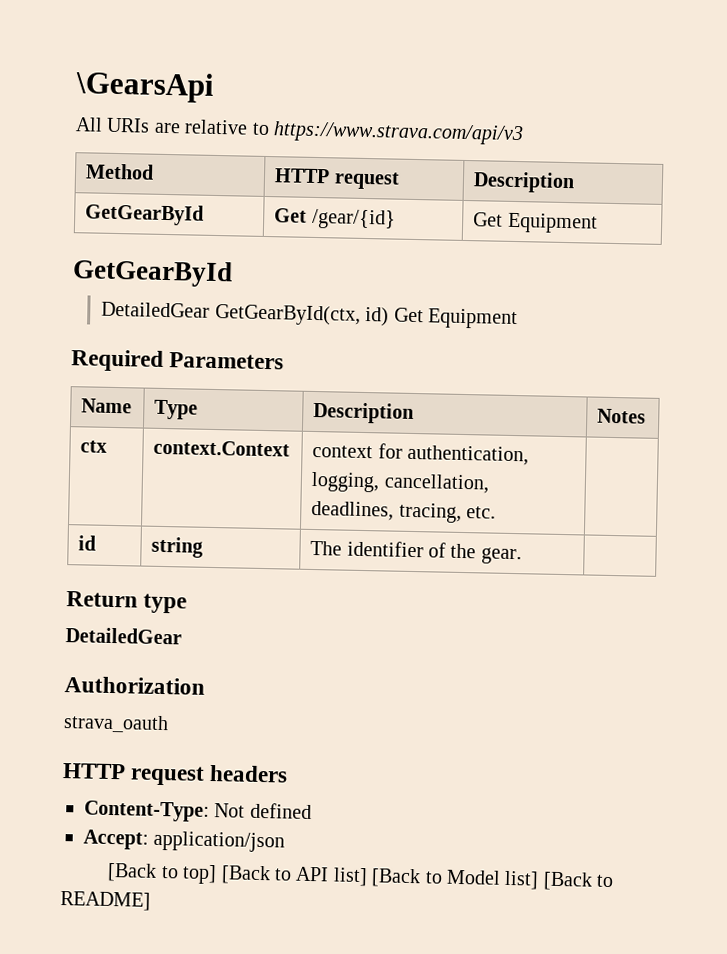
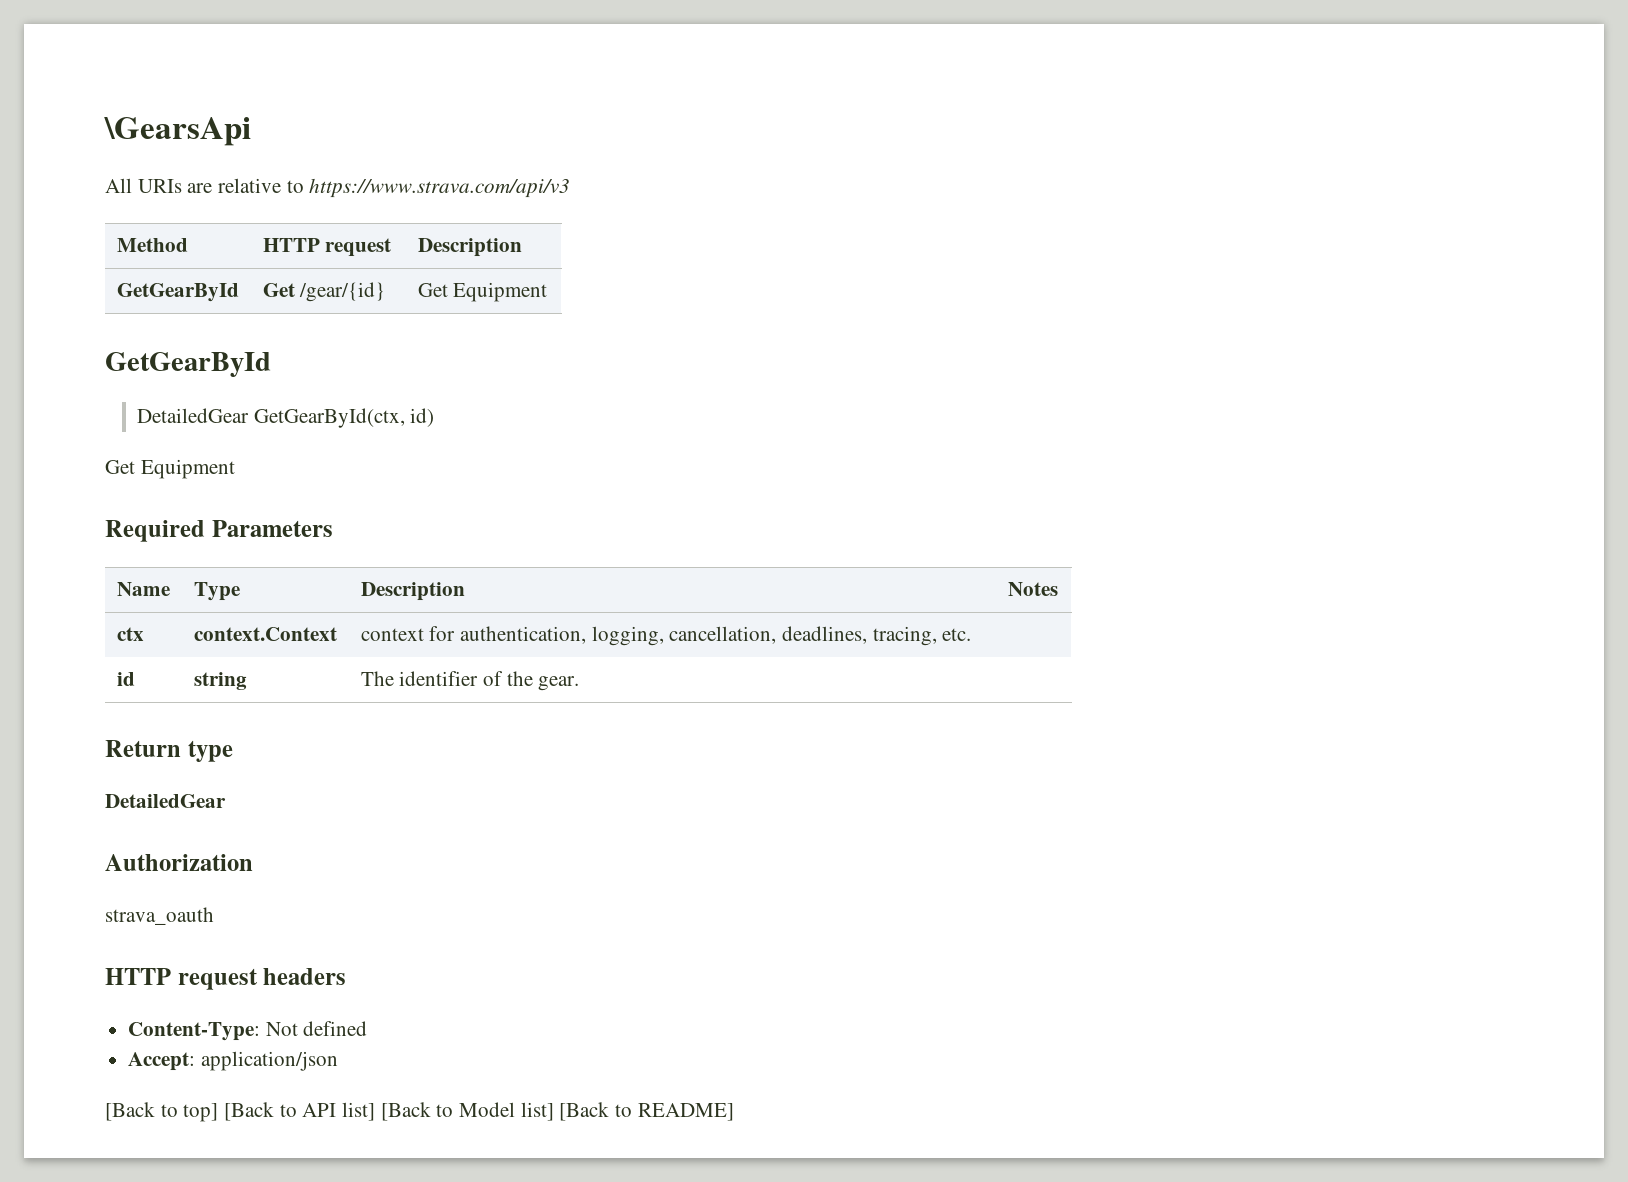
(390, 317) none -> (435, 417) //

